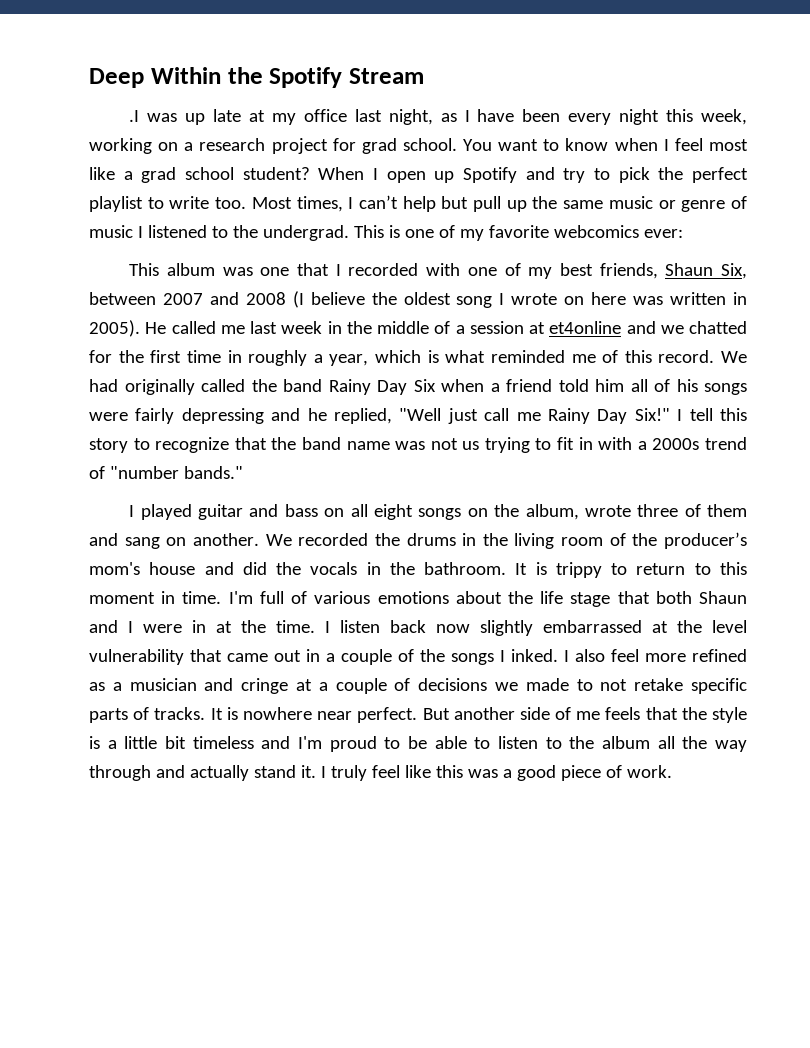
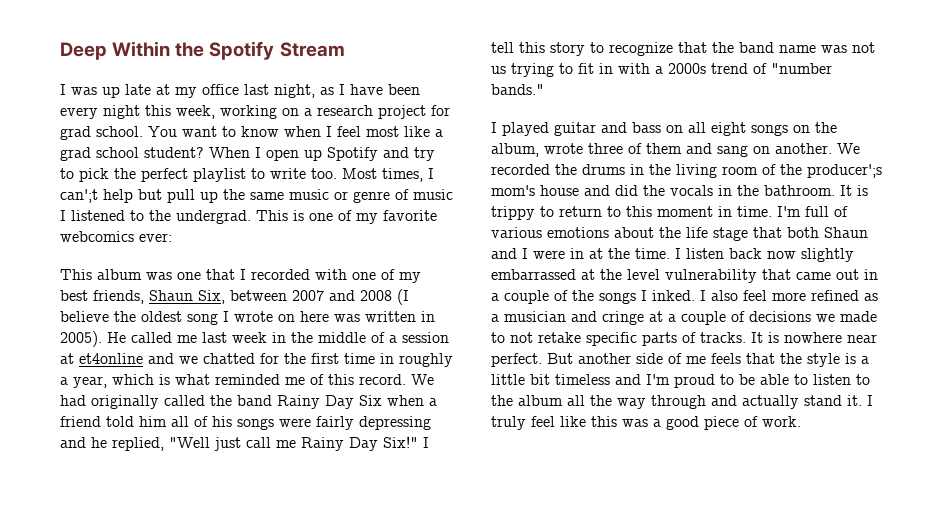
[129,110,140,122] .I -> [60,84,66,95] I
[358,195,398,209] can’t -> [60,189,98,203] can';t
[663,532,747,549] producer’s -> [807,164,882,178] producer';s

